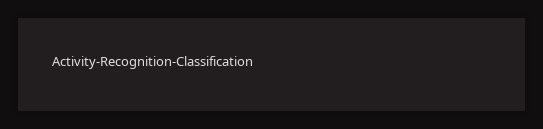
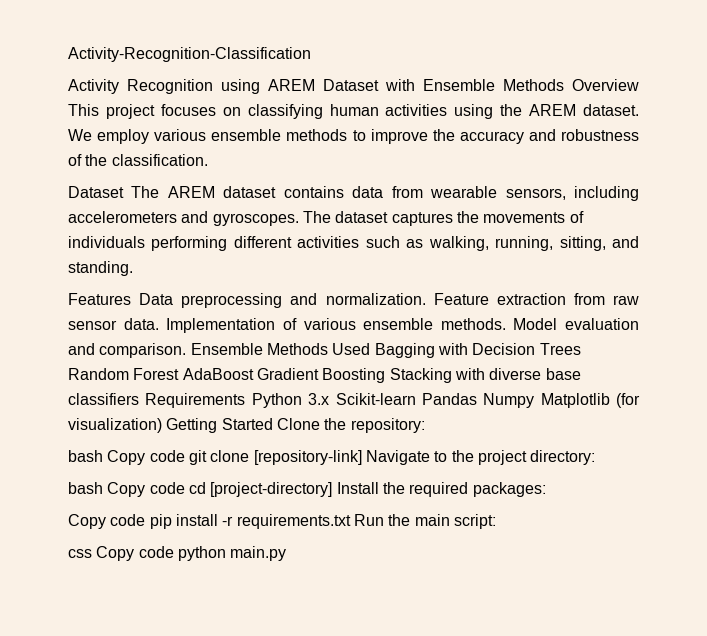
(253, 62) none -> [68,79,639,94] [68,104,639,119] [68,129,640,144] [68,154,208,166] [68,186,640,201] [68,211,584,226] [68,236,640,251] [68,261,133,276] [68,293,639,308] [68,318,639,333] [68,343,581,358] [68,368,581,383] [68,393,640,408] [68,418,425,433] [68,450,596,465] [68,482,546,497] [68,514,496,529] [68,546,287,561] // Activity Recognition using AREM Dataset with Ensemble Methods Overview This project focuses on classifying human activities using the AREM dataset. We employ various ensemble methods to improve the accuracy and robustness of the classification. // Dataset The AREM dataset contains data from wearable sensors, including accelerometers and gyroscopes. The dataset captures the movements of individuals performing different activities such as walking, running, sitting, and standing. // Features Data preprocessing and normalization. Feature extraction from raw sensor data. Implementation of various ensemble methods. Model evaluation and comparison. Ensemble Methods Used Bagging with Decision Trees Random Forest AdaBoost Gradient Boosting Stacking with diverse base classifiers Requirements Python 3.x Scikit-learn Pandas Numpy Matplotlib (for visualization) Getting Started Clone the repository: // bash Copy code git clone [repository-link] Navigate to the project directory: // bash Copy code cd [project-directory] Install the required packages: // Copy code pip install -r requirements.txt Run the main script: // css Copy code python main.py

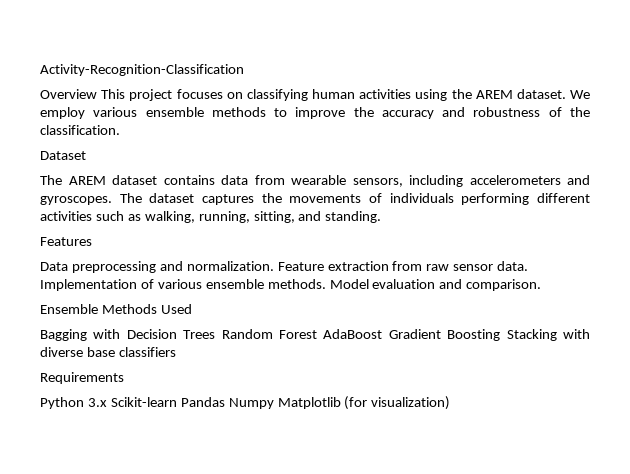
[68,79,564,94] Activity Recognition using AREM Dataset with Ensemble Methods -> (244, 70) none
(124, 192) none -> (86, 155) //
(131, 299) none -> (92, 241) //
(187, 350) none -> (542, 285) //
(371, 349) none -> (192, 309) //
(139, 399) none -> (176, 352) //
(246, 400) none -> (124, 378) //
[166,418,425,433] [68,450,596,465] [68,482,546,497] [68,514,496,529] [68,546,287,561] Getting Started Clone the repository: // bash Copy code git clone [repository-link] Navigate to the project directory: // bash Copy code cd [project-directory] Install the required packages: // Copy code pip install -r requirements.txt Run the main script: // css Copy code python main.py -> (451, 403) none

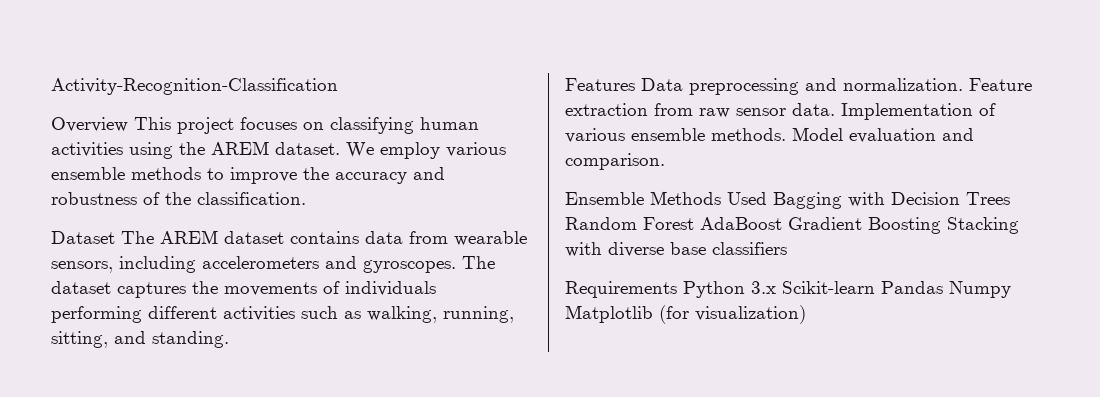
(86, 155) // -> (115, 237) none
(92, 241) // -> (635, 84) none
(192, 309) // -> (767, 198) none
(124, 378) // -> (677, 289) none

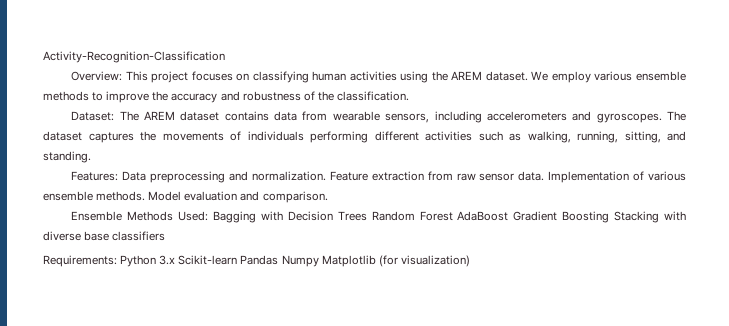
[51,117,128,132] Overview -> [71,71,123,81] Overview:
[51,231,115,244] Dataset -> [71,111,115,121] Dataset:
[565,78,635,91] Features -> [71,171,119,181] Features:
[727,192,767,205] Used -> [178,211,209,221] Used:
[565,281,677,298] Requirements -> [43,255,117,267] Requirements:

